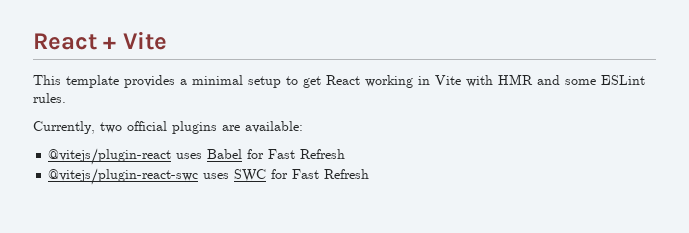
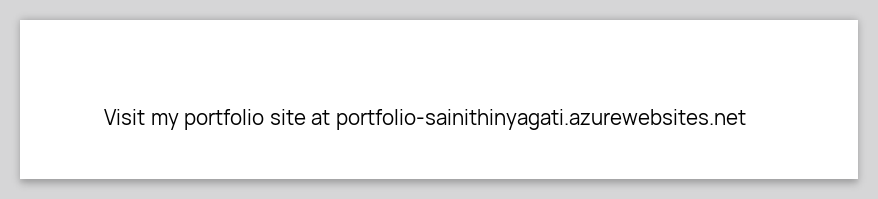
[33,31,167,50] [33,74,645,88] [33,93,66,103] [33,121,303,134] [48,148,346,165] [48,168,370,185] React + Vite // This template provides a minimal setup to get React working in Vite with HMR and some ESLint rules. // Currently, two official plugins are available: // @vitejs/plugin-react uses Babel for Fast Refresh // @vitejs/plugin-react-swc uses SWC for Fast Refresh -> [104,109,746,130] Visit my portfolio site at portfolio-sainithinyagati.azurewebsites.net

